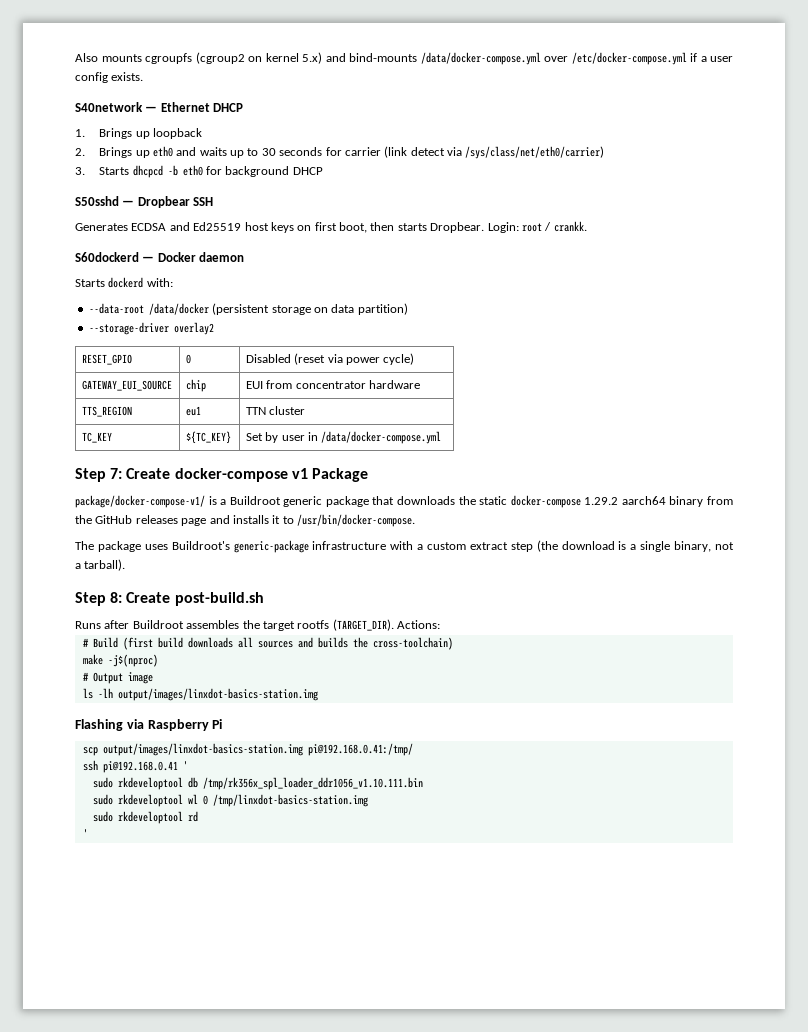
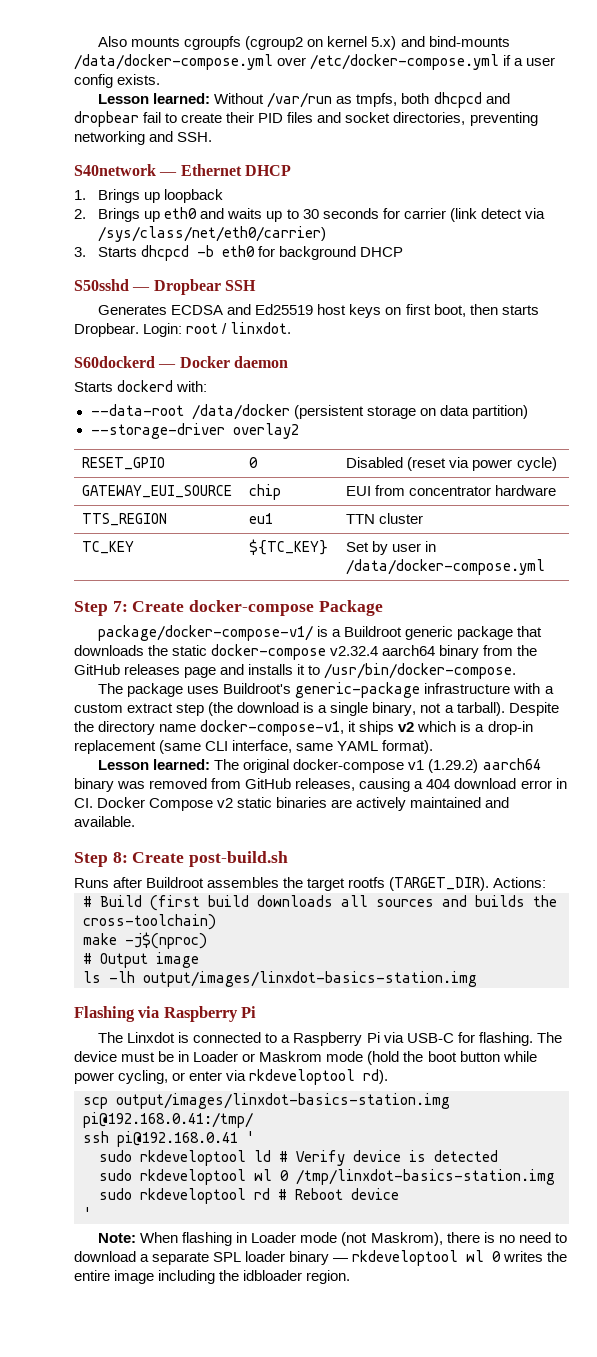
(144, 76) none -> [98,92,510,108] [74,111,538,127] [74,131,213,145] // Lesson learned: Without /var/run as tmpfs, both dhcpcd and dropbear fail to create their PID files and socket directories, preventing networking and SSH.
[553,221,587,232] crankk. -> [230,322,292,334] linxdot.
[291,468,308,479] v1 -> (315, 608) none
[584,497,619,505] 1.29.2 -> [330,646,379,656] v2.32.4
(126, 565) none -> [508,702,559,716] [74,720,533,736] [74,740,434,754] [98,758,541,773] [74,778,567,792] [74,797,510,811] [74,816,135,827] Despite the directory name docker-compose-v1, it ships v2 which is a drop-in replacement (same CLI interface, same YAML format). // Lesson learned: The original docker-compose v1 (1.29.2) aarch64 binary was removed from GitHub releases, causing a 404 download error in CI. Docker Compose v2 static binaries are actively maintained and available.
(223, 724) none -> [98,1032,562,1046] [74,1051,537,1065] [74,1069,389,1085] // The Linxdot is connected to a Raspberry Pi via USB-C for flashing. The device must be in Loader or Maskrom mode (hold the boot button while power cycling, or enter via rkdeveloptool rd).
[187,777,423,790] db /tmp/rk356x_spl_loader_ddr1056_v1.10.111.bin -> [254,1150,498,1166] ld # Verify device is detected
[82,829,88,838] // ' -> [278,1188,399,1200] [83,1207,92,1219] [98,1232,567,1246] [74,1250,568,1266] [74,1270,351,1284] # Reboot device // ' // Note: When flashing in Loader mode (not Maskrom), there is no need to download a separate SPL loader binary — rkdeveloptool wl 0 writes the entire image including the idbloader region.

